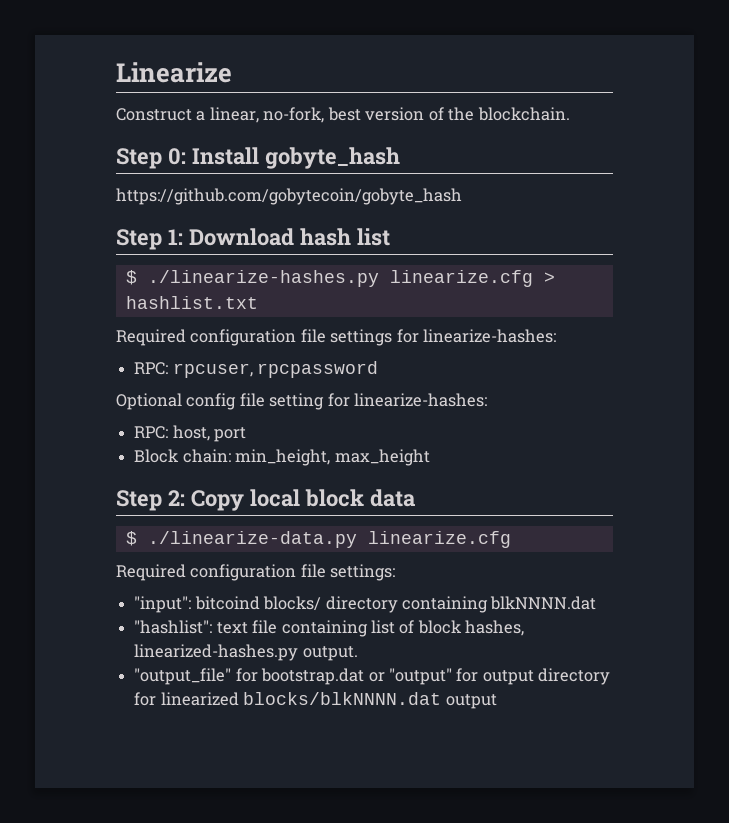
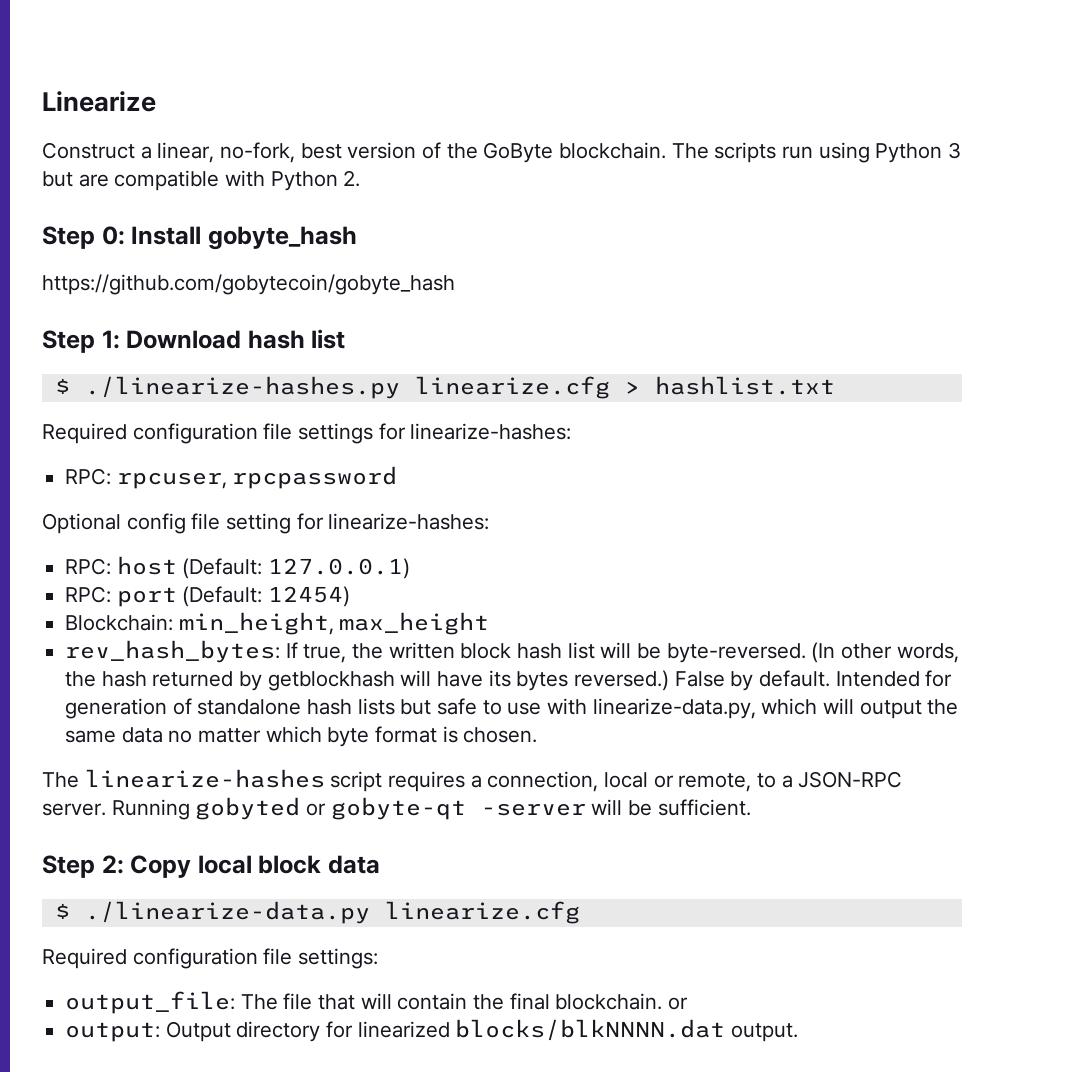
[477,107,570,121] blockchain. -> [483,142,962,163] [42,170,361,191] GoByte blockchain. The scripts run using Python 3 but are compatible with Python 2.
[172,425,247,442] [134,449,430,466] host, port // Block chain: min_height, max_height -> [116,556,411,579] [65,586,351,607] [65,612,490,635] [65,640,959,663] [65,670,953,691] [65,698,959,719] [65,726,538,747] [42,769,903,792] [42,797,751,820] host (Default: 127.0.0.1) // RPC: port (Default: 12454) // Blockchain: min_height, max_height // rev_hash_bytes: If true, the written block hash list will be byte-reversed. (In other words, the hash returned by getblockhash will have its bytes reversed.) False by default. Intended for generation of standalone hash lists but safe to use with linearize-data.py, which will output the same data no matter which byte format is chosen. // The linearize-hashes script requires a connection, local or remote, to a JSON-RPC server. Running gobyted or gobyte-qt -server will be sufficient.
[134,596,597,613] [134,620,525,637] [134,644,358,661] [134,668,534,685] "input": bitcoind blocks/ directory containing blkNNNN.dat // "hashlist": text file containing list of block hashes, linearized-hashes.py output. // "output_file" for bootstrap.dat or "output" for output -> [65,991,689,1014] [65,1021,231,1042] output_file: The file that will contain the final blockchain. or // output: Output
[445,694,497,709] output -> [731,1023,799,1042] output.

